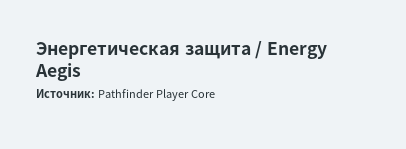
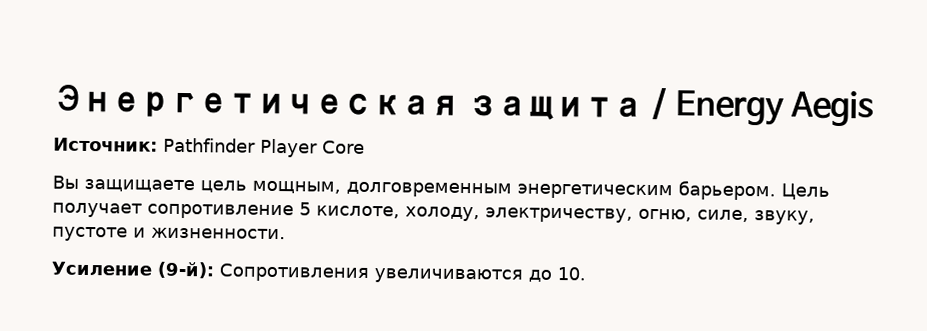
(215, 94) none -> [52,175,830,201] [52,202,815,225] [52,226,286,242] [51,261,586,284] // Вы защищаете цель мощным, долговременным энергетическим барьером. Цель получает сопротивление 5 кислоте, холоду, электричеству, огню, силе, звуку, пустоте и жизненности. // Усиление (9-й): Сопротивления увеличиваются до 10.

